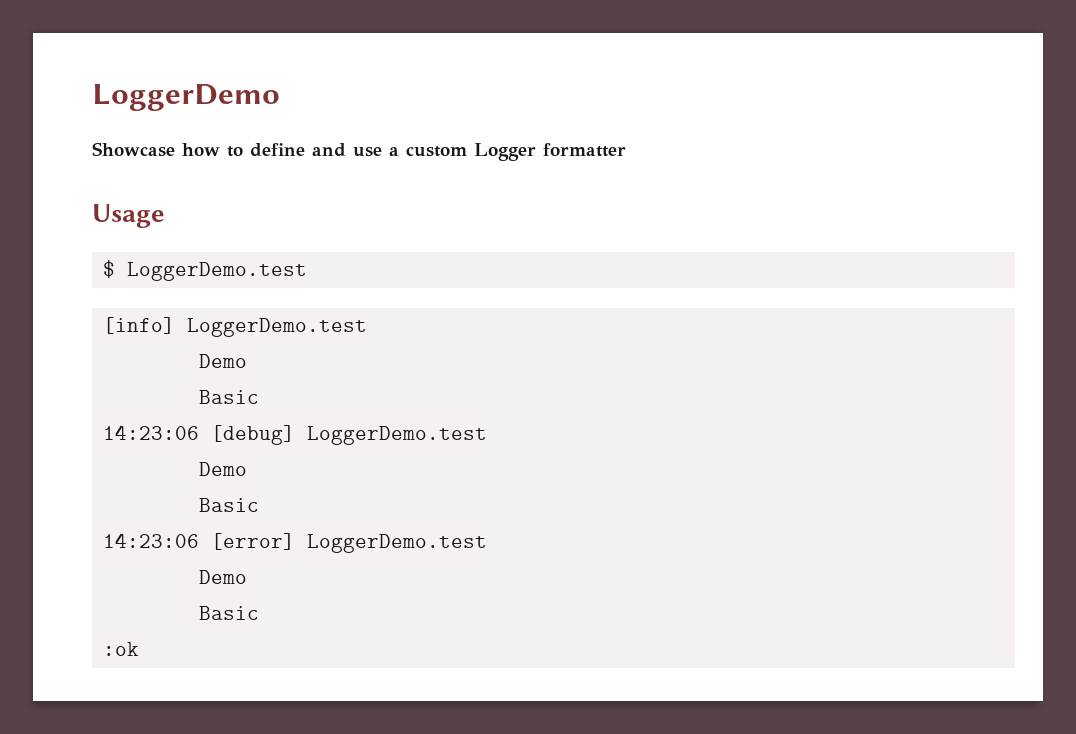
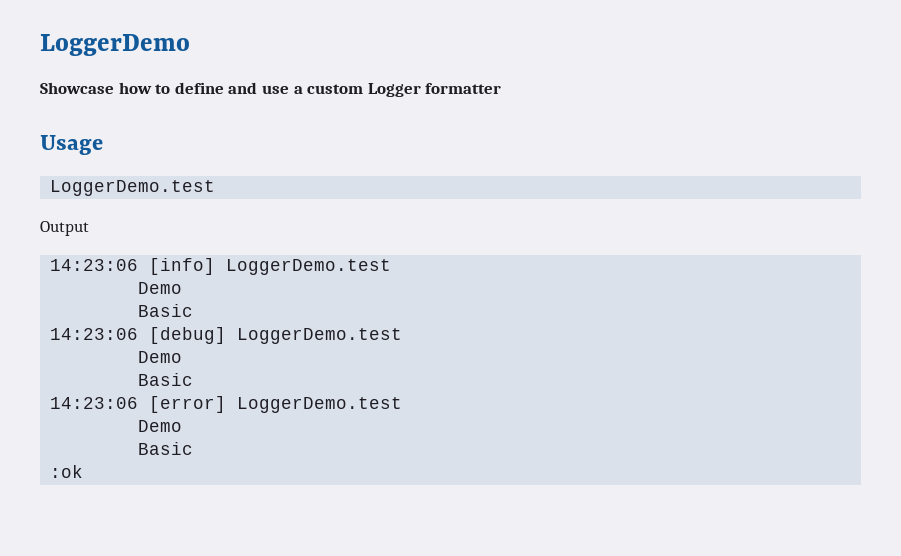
[103,260,308,281] $ LoggerDemo.test // -> [50,180,216,196] [40,221,89,236] [50,259,139,271] LoggerDemo.test // Output // 14:23:06

